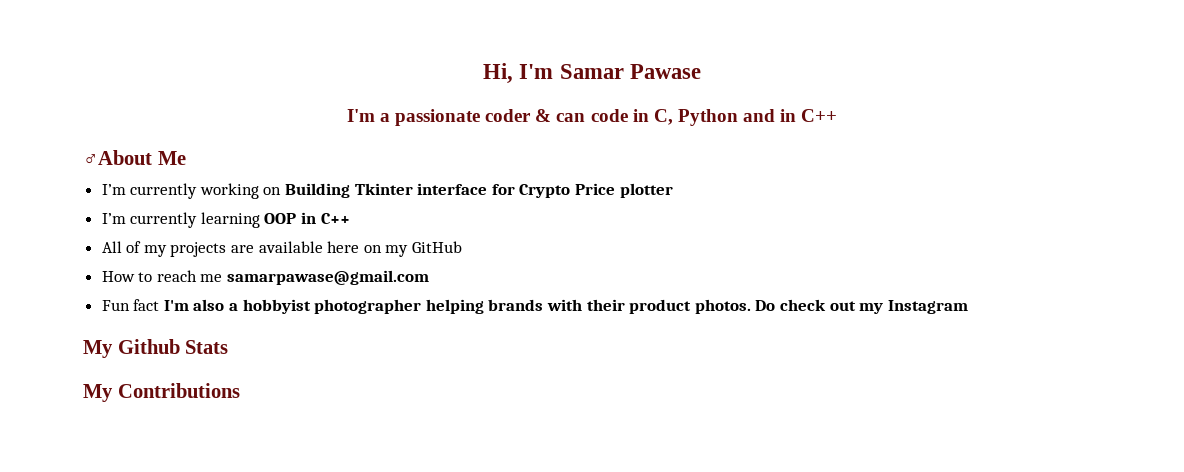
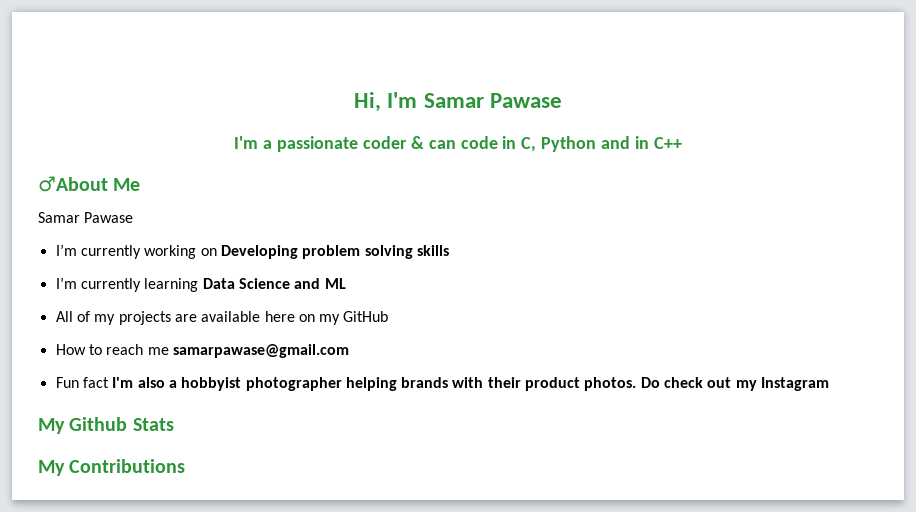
(186, 158) none -> [38,212,134,223] // Samar Pawase
[285,183,673,198] Building Tkinter interface for Crypto Price plotter -> [220,245,449,259] Developing problem solving skills
[264,212,350,224] OOP in C++ -> [202,278,346,289] Data Science and ML

